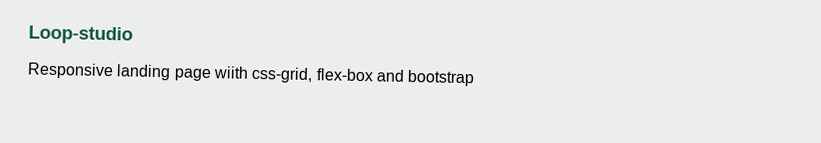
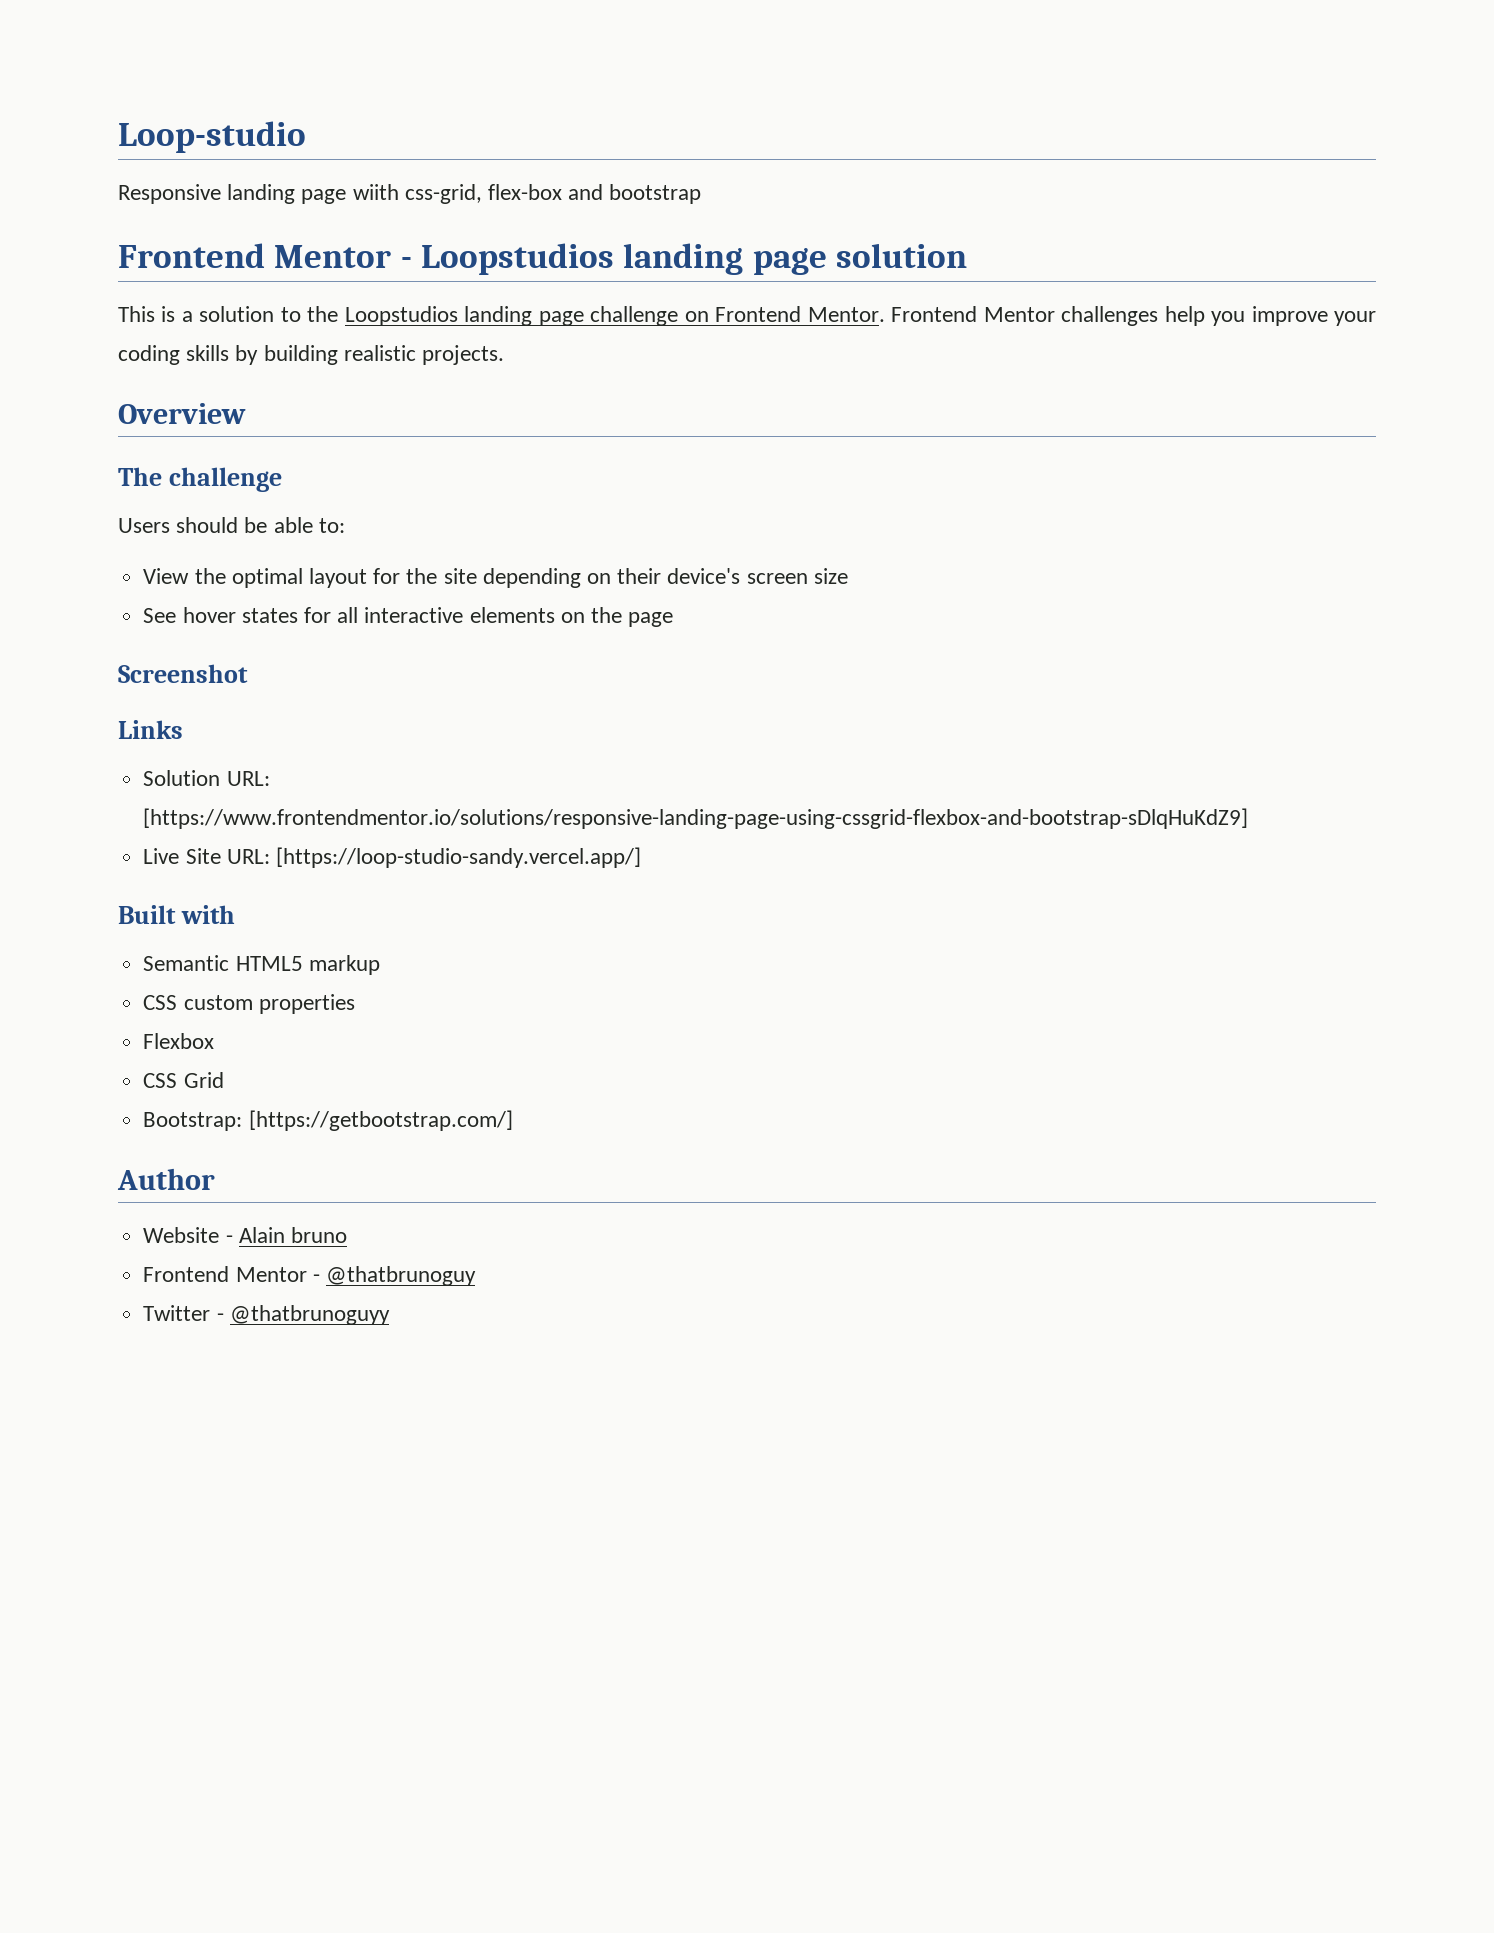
(476, 78) none -> [118,243,967,275] [118,306,1376,326] [118,345,505,365] [118,403,246,424] [118,467,282,492] [118,517,345,533] [143,568,848,588] [143,607,674,627] [118,664,248,683] [118,720,183,739] [143,770,270,786] [143,808,1249,829] [143,847,641,868] [118,905,235,924] [143,955,380,975] [143,994,355,1014] [143,1033,215,1049] [143,1072,224,1088] [143,1110,513,1131] [117,1168,215,1190] [143,1227,347,1243] [143,1266,476,1286] [143,1305,390,1325] // Frontend Mentor - Loopstudios landing page solution // This is a solution to the Loopstudios landing page challenge on Frontend Mentor. Frontend Mentor challenges help you improve your coding skills by building realistic projects. // Overview // The challenge // Users should be able to: // View the optimal layout for the site depending on their device's screen size // See hover states for all interactive elements on the page // Screenshot // Links // Solution URL: [https://www.frontendmentor.io/solutions/responsive-landing-page-using-cssgrid-flexbox-and-bootstrap-sDlqHuKdZ9] // Live Site URL: [https://loop-studio-sandy.vercel.app/] // Built with // Semantic HTML5 markup // CSS custom properties // Flexbox // CSS Grid // Bootstrap: [https://getbootstrap.com/] // Author // Website - Alain bruno // Frontend Mentor - @thatbrunoguy // Twitter - @thatbrunoguyy

